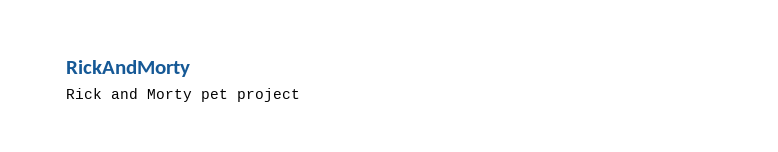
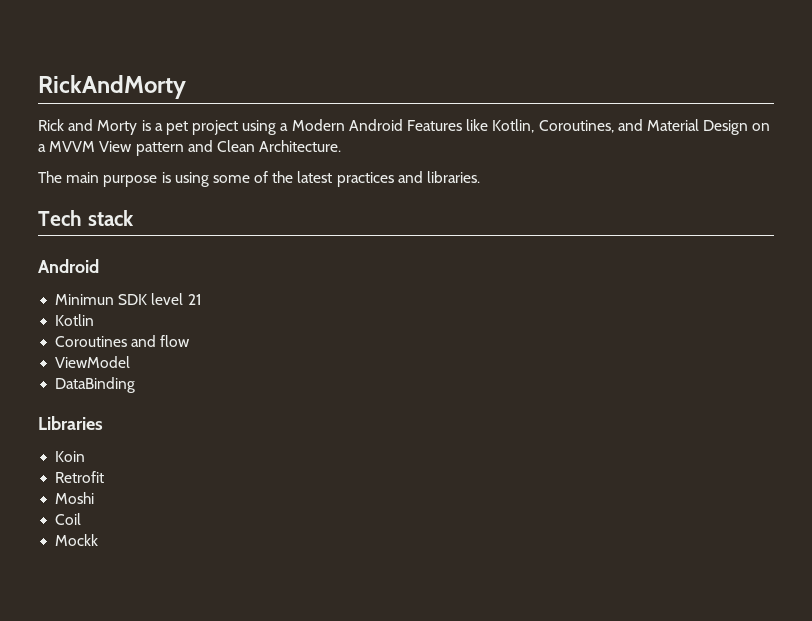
[201,88,300,102] pet project -> [141,119,771,135] [38,140,342,156] [38,171,481,187] [38,210,134,226] [38,259,99,273] [55,293,202,305] [55,314,95,326] [55,335,191,347] [55,356,131,368] [55,377,136,393] [38,416,103,430] [55,451,86,462] [55,471,105,483] [55,492,95,504] [55,513,82,525] [55,534,99,546] is a pet project using a Modern Android Features like Kotlin, Coroutines, and Material Design on a MVVM View pattern and Clean Architecture. // The main purpose is using some of the latest practices and libraries. // Tech stack // Android // Minimun SDK level 21 // Kotlin // Coroutines and flow // ViewModel // DataBinding // Libraries // Koin // Retrofit // Moshi // Coil // Mockk

